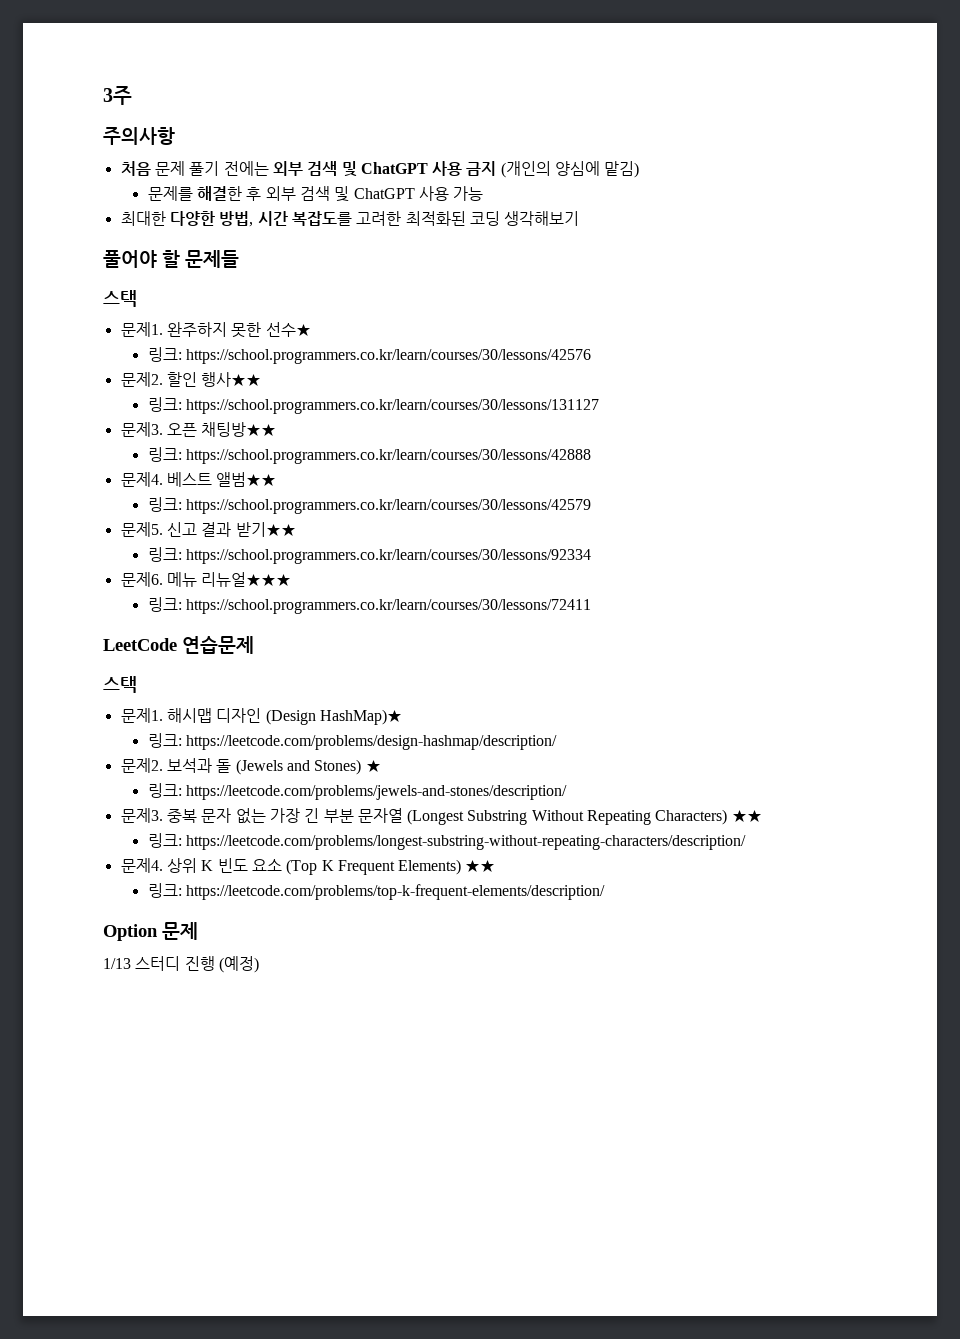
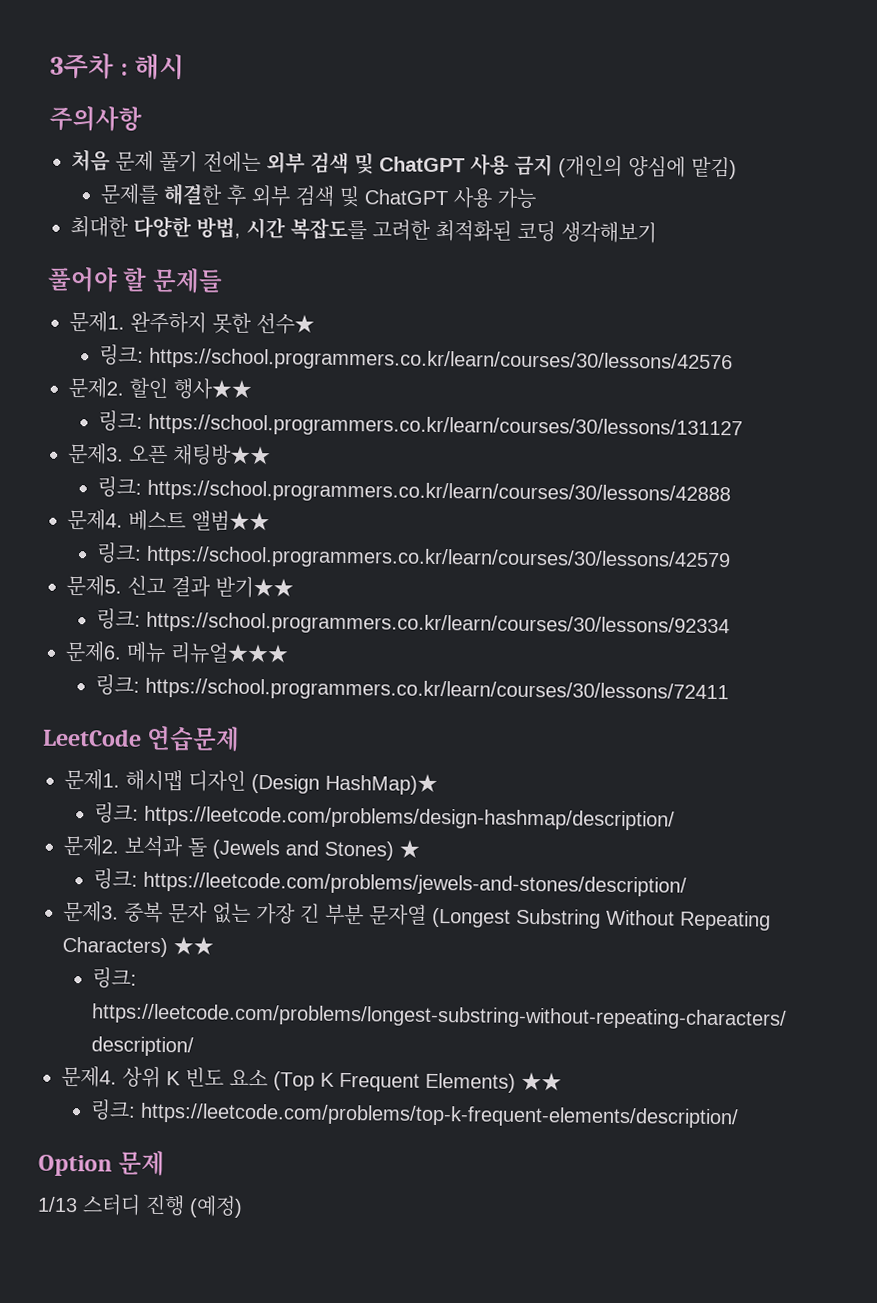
[103,86,132,105] 3주 -> [50,52,185,81] 3주차 : 해시
[103,290,137,307] // 스택 -> (223, 280) none
[103,676,137,693] // 스택 -> (241, 738) none

